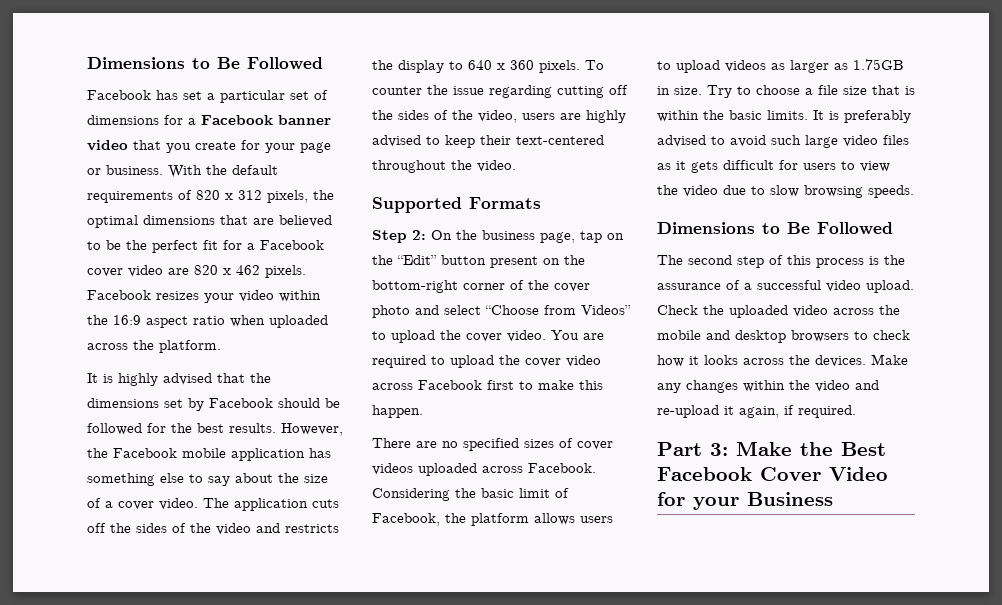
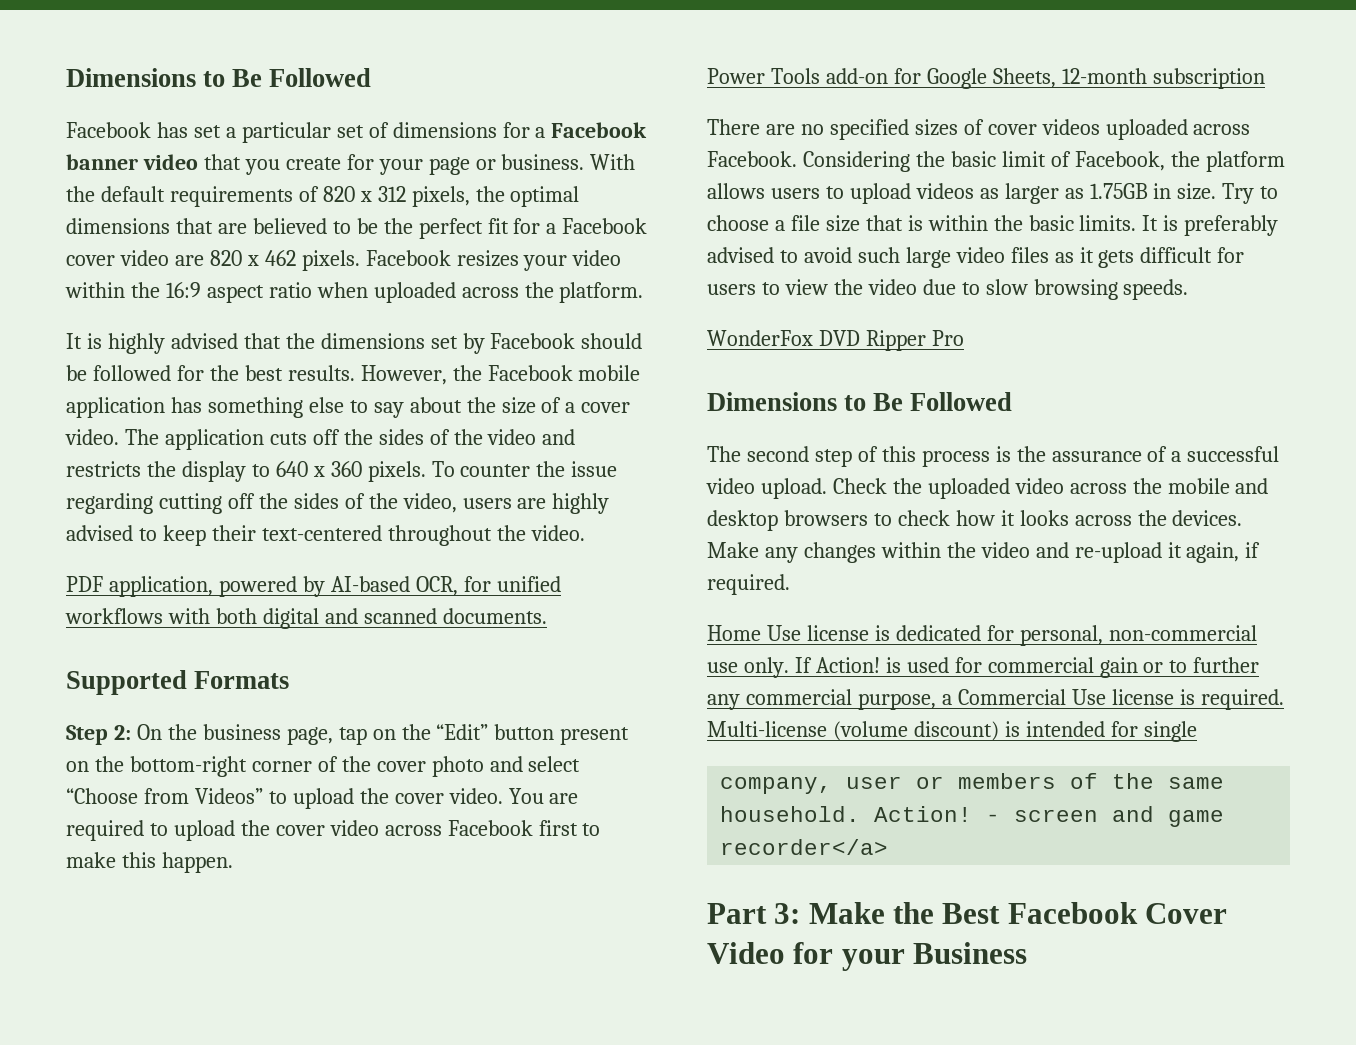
(516, 166) none -> [66,576,561,597] [65,608,547,629] // PDF application, powered by AI-based OCR, for unified workflows with both digital and scanned documents.
(423, 411) none -> [707,68,1265,89] // Power Tools add-on for Google Sheets, 12-month subscription
(914, 191) none -> [707,330,964,351] // WonderFox DVD Ripper Pro
(856, 411) none -> [707,625,1257,646] [707,657,1260,678] [707,689,1284,710] [707,721,1197,742] [720,773,1225,794] [720,806,1225,827] [720,839,889,855] // Home Use license is dedicated for personal, non-commercial use only. If Action! is used for commercial gain or to further any commercial purpose, a Commercial Use license is required. Multi-license (volume discount) is intended for single // company, user or members of the same household. Action! - screen and game recorder</a>

